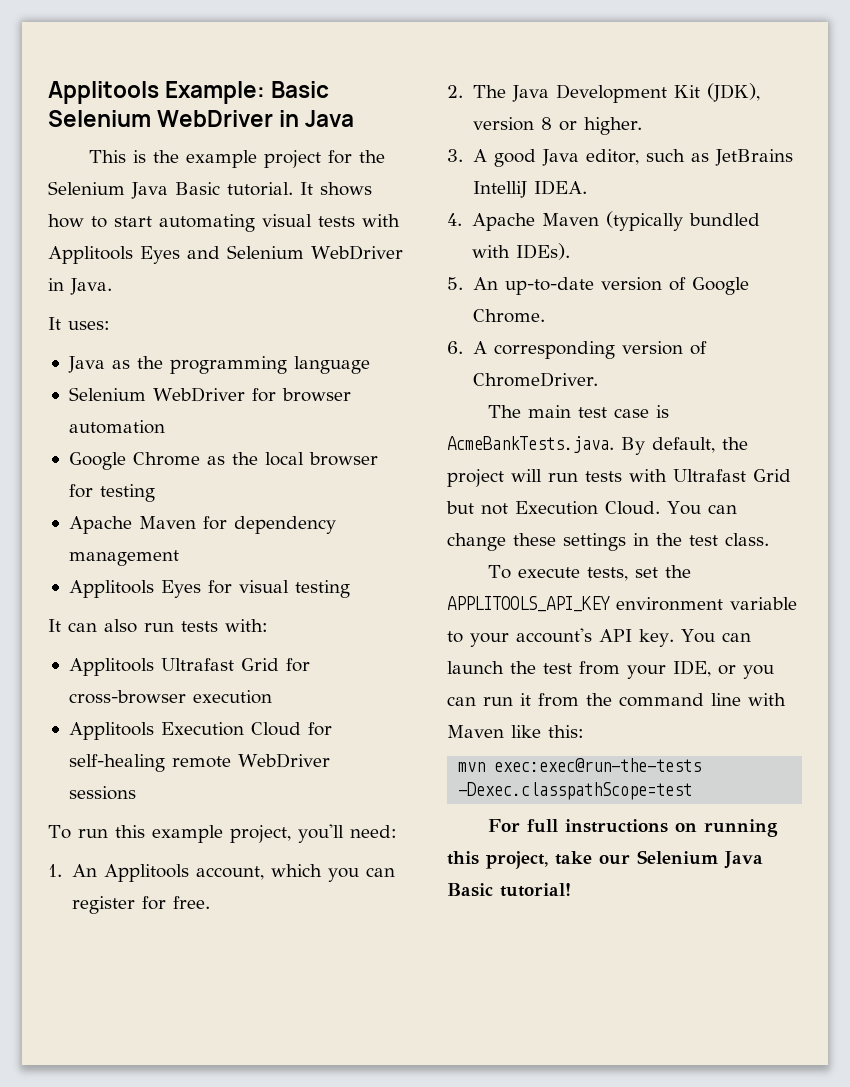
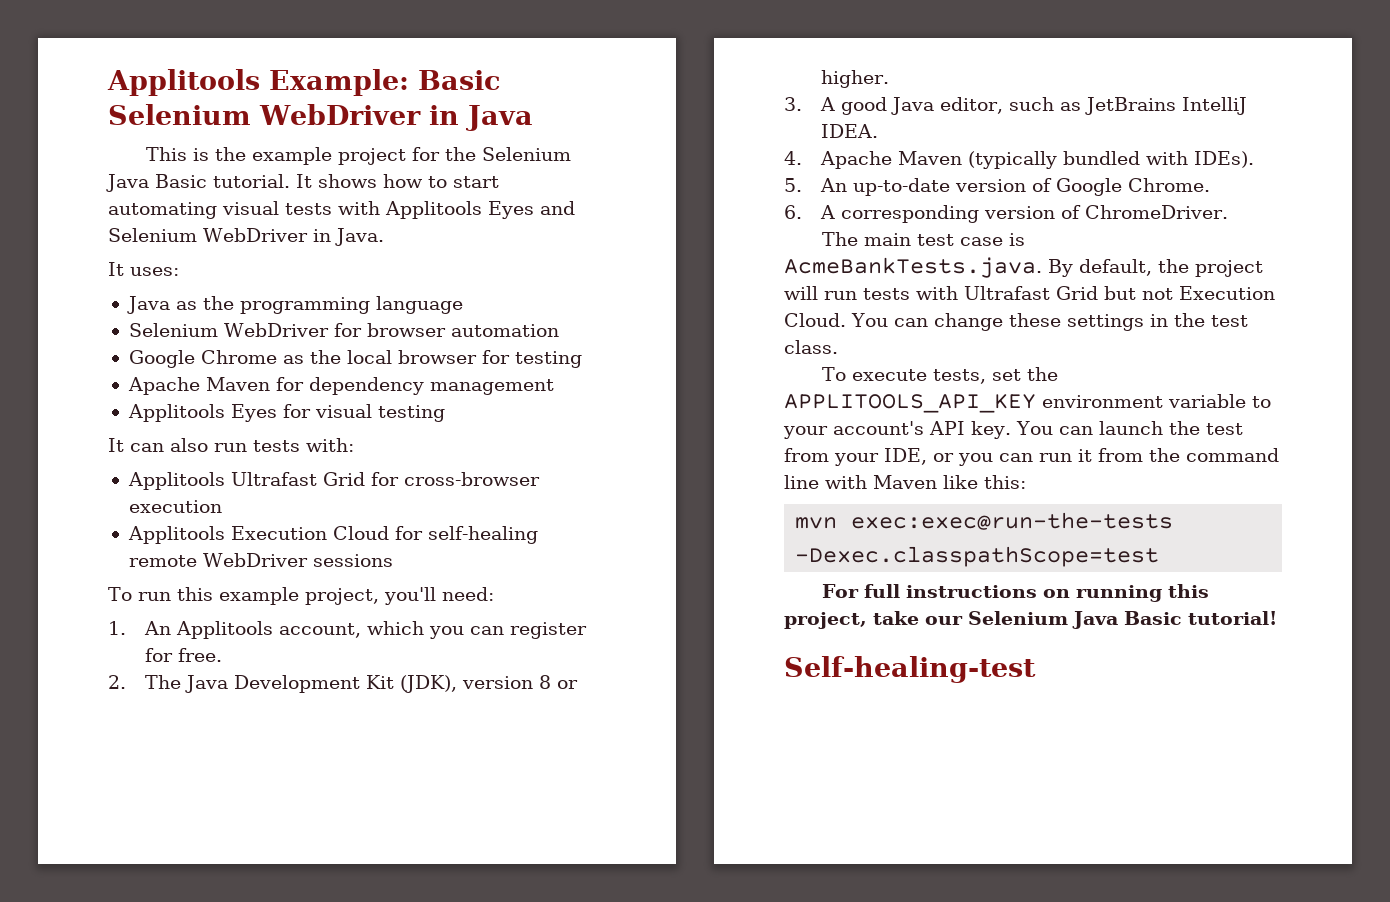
(571, 890) none -> [784,656,1036,683] // Self-healing-test

